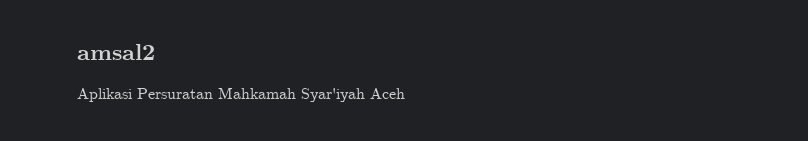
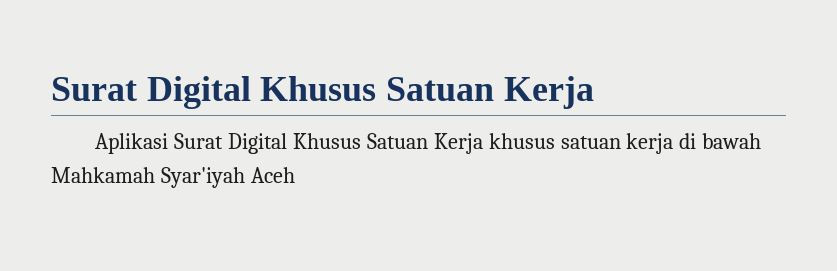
[77,44,155,60] [77,88,213,102] amsal2 // Aplikasi Persuratan -> [51,76,594,109] [94,133,762,154] Surat Digital Khusus Satuan Kerja // Aplikasi Surat Digital Khusus Satuan Kerja khusus satuan kerja di bawah

